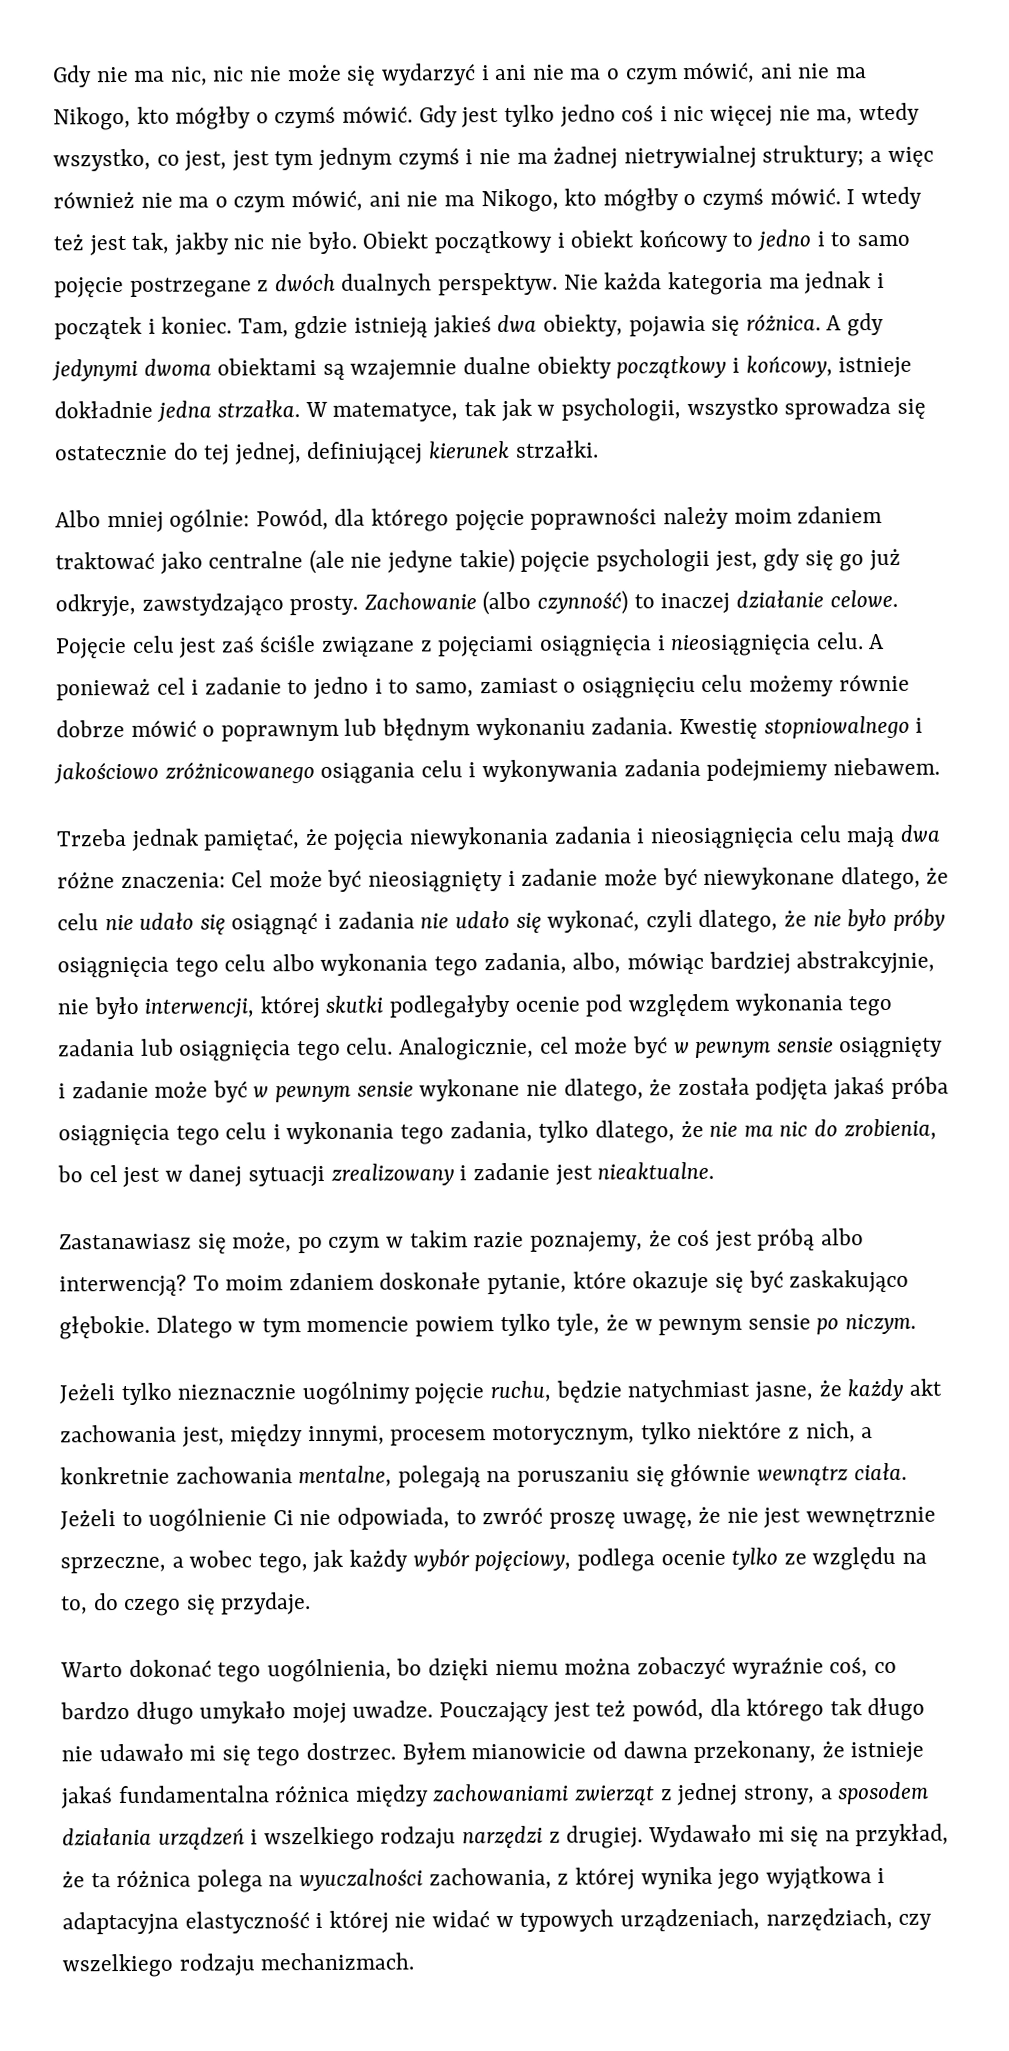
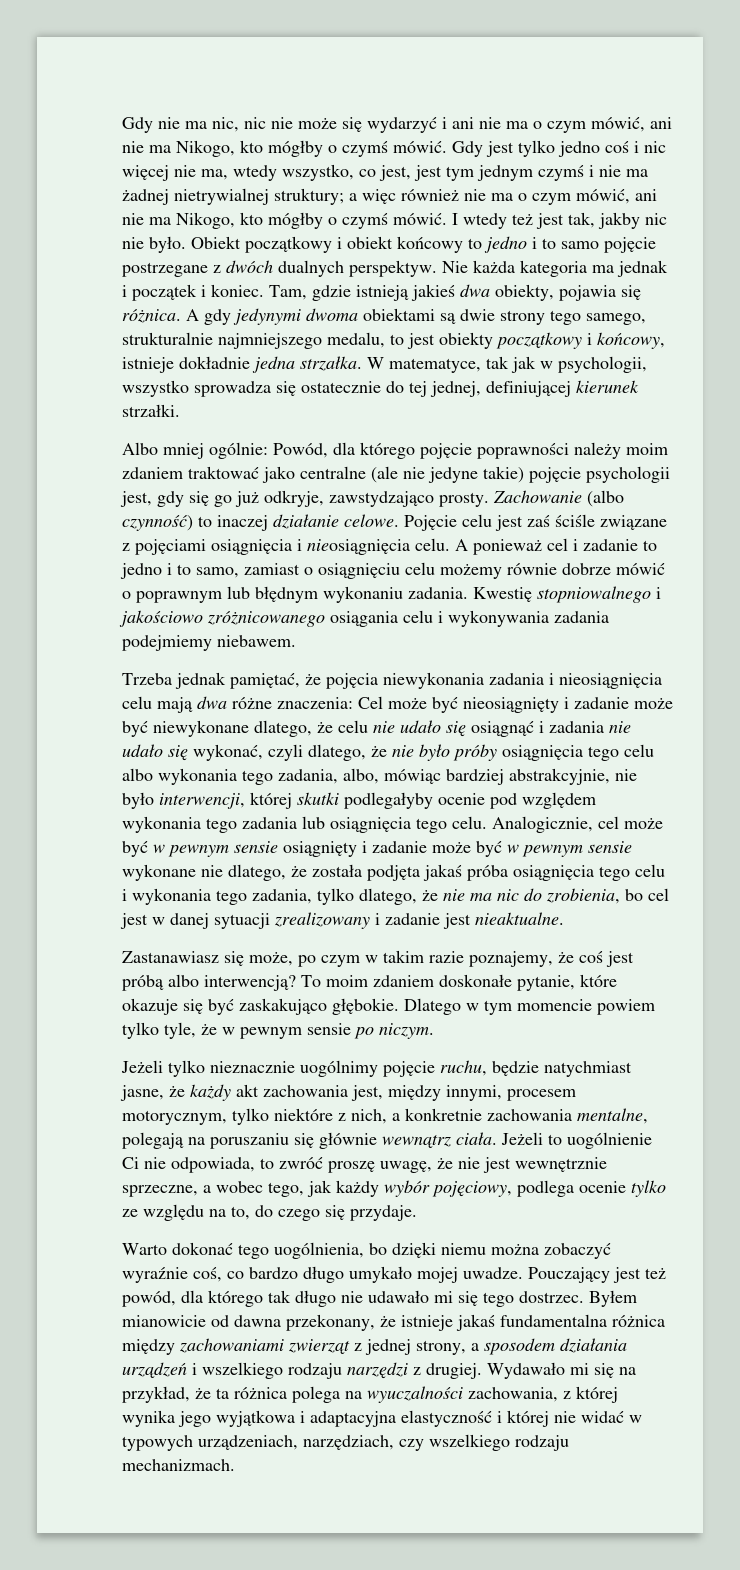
[350,356,532,380] wzajemnie dualne -> [460,309,646,325] [122,332,435,349] dwie strony tego samego, strukturalnie najmniejszego medalu, to jest

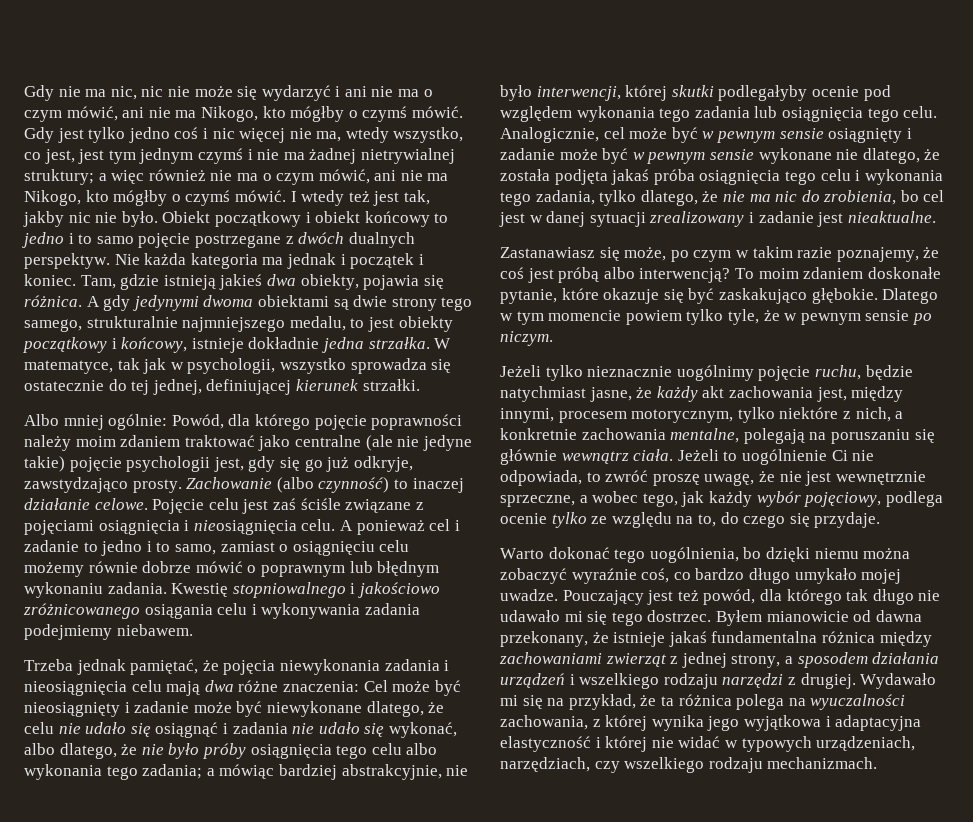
[268,744,303,761] czyli -> [24,743,55,755] albo
[278,768,379,784] zadania, albo, -> [142,764,215,779] zadania; a

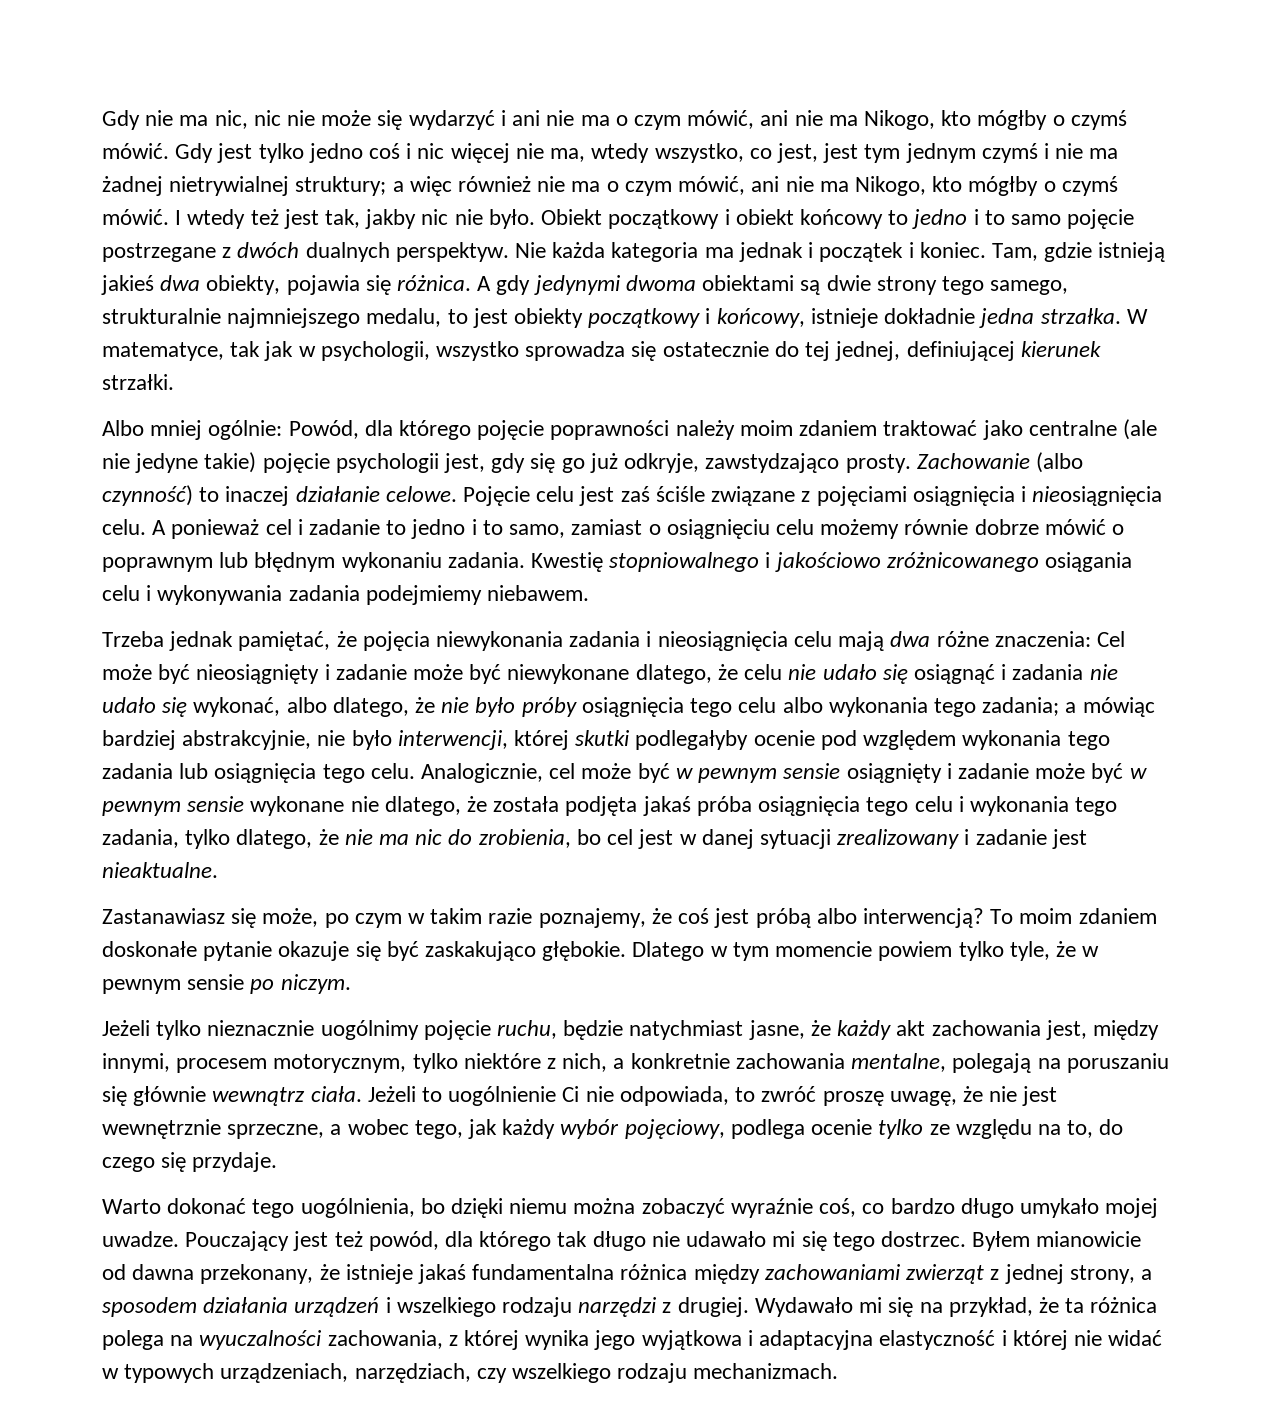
[500,288,599,304] pytanie, które -> [203,941,273,961] pytanie

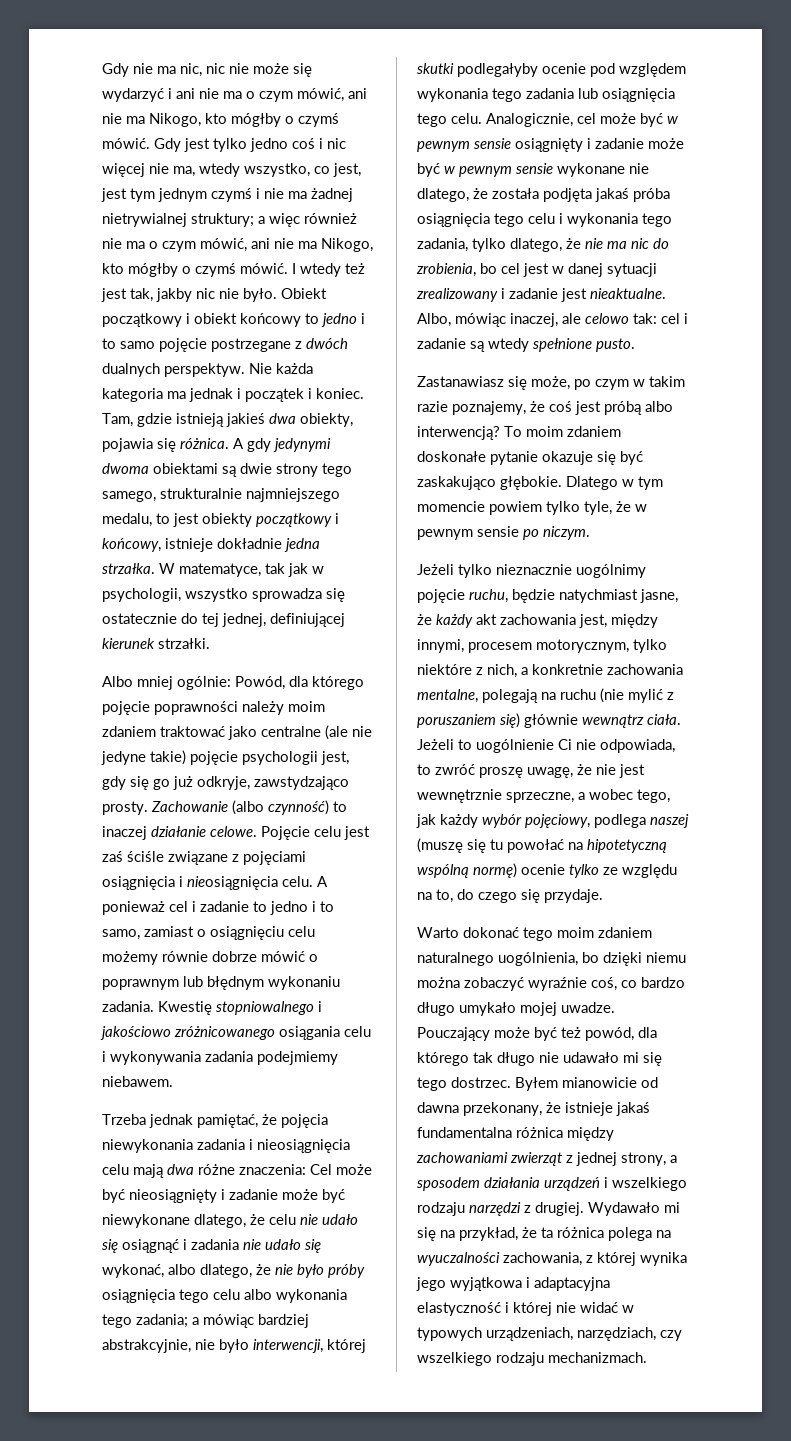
(218, 870) none -> [417,313,688,327] [417,338,635,352] Albo, mówiąc inaczej, ale celowo tak: cel i zadanie są wtedy spełnione pusto.
[1066,1053,1169,1073] [102,1086,127,1106] poruszaniu się -> [560,688,674,703] [417,713,520,728] ruchu (nie mylić z poruszaniem się)
(805, 1129) none -> [650,814,689,828] [417,838,667,853] [417,863,517,878] naszej (muszę się tu powołać na hipotetyczną wspólną normę)
(295, 1208) none -> [557,927,652,938] [417,952,494,966] moim zdaniem naturalnego
[293,1231,329,1251] jest -> [494,1027,557,1041] może być

